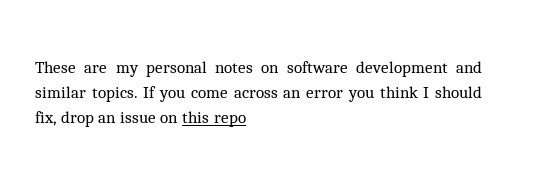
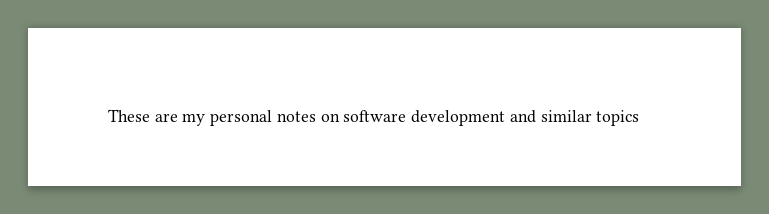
[91,86,483,102] [35,111,246,127] topics. If you come across an error you think I should fix, drop an issue on this repo -> [596,110,640,126] topics

